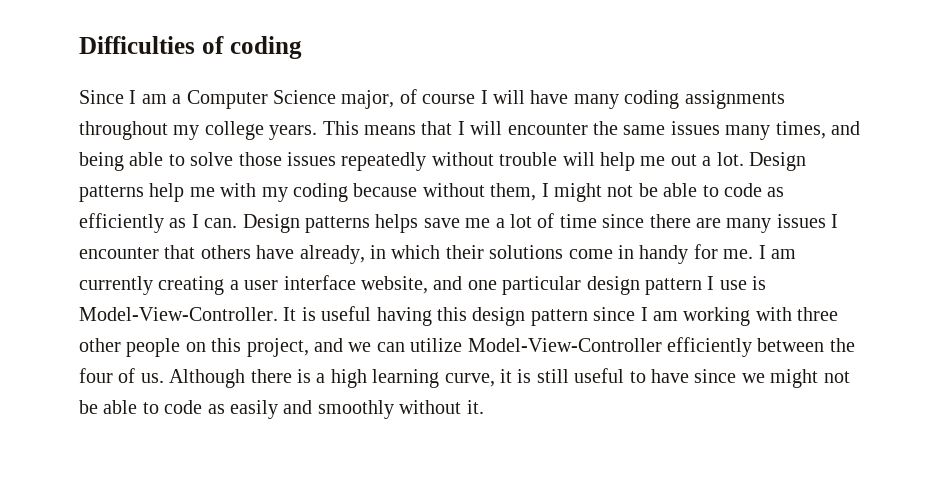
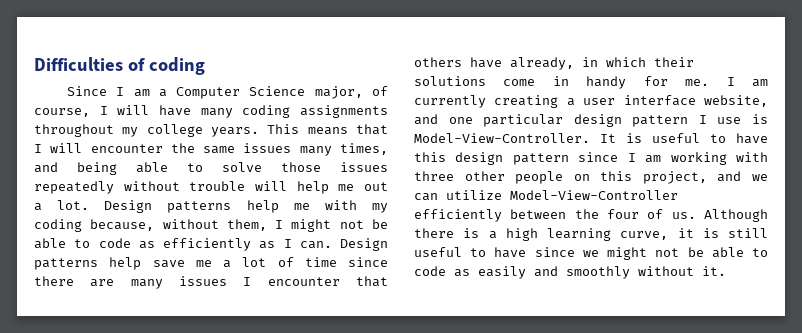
[422,94,476,104] course -> [34,108,90,117] course,
[353,183,418,197] because -> [90,219,155,231] because,
[375,214,419,233] helps -> [109,257,142,270] help
[376,307,432,326] having -> [710,133,768,144] to have

